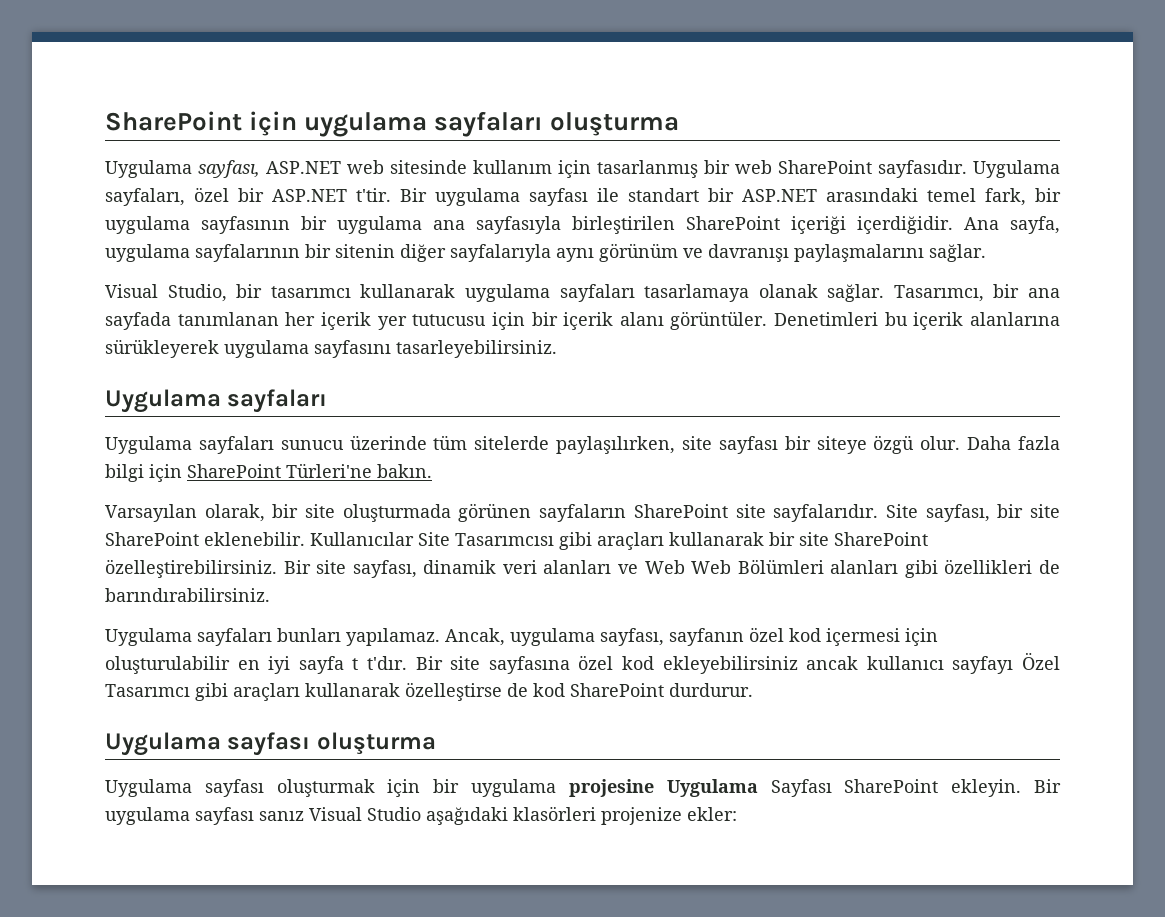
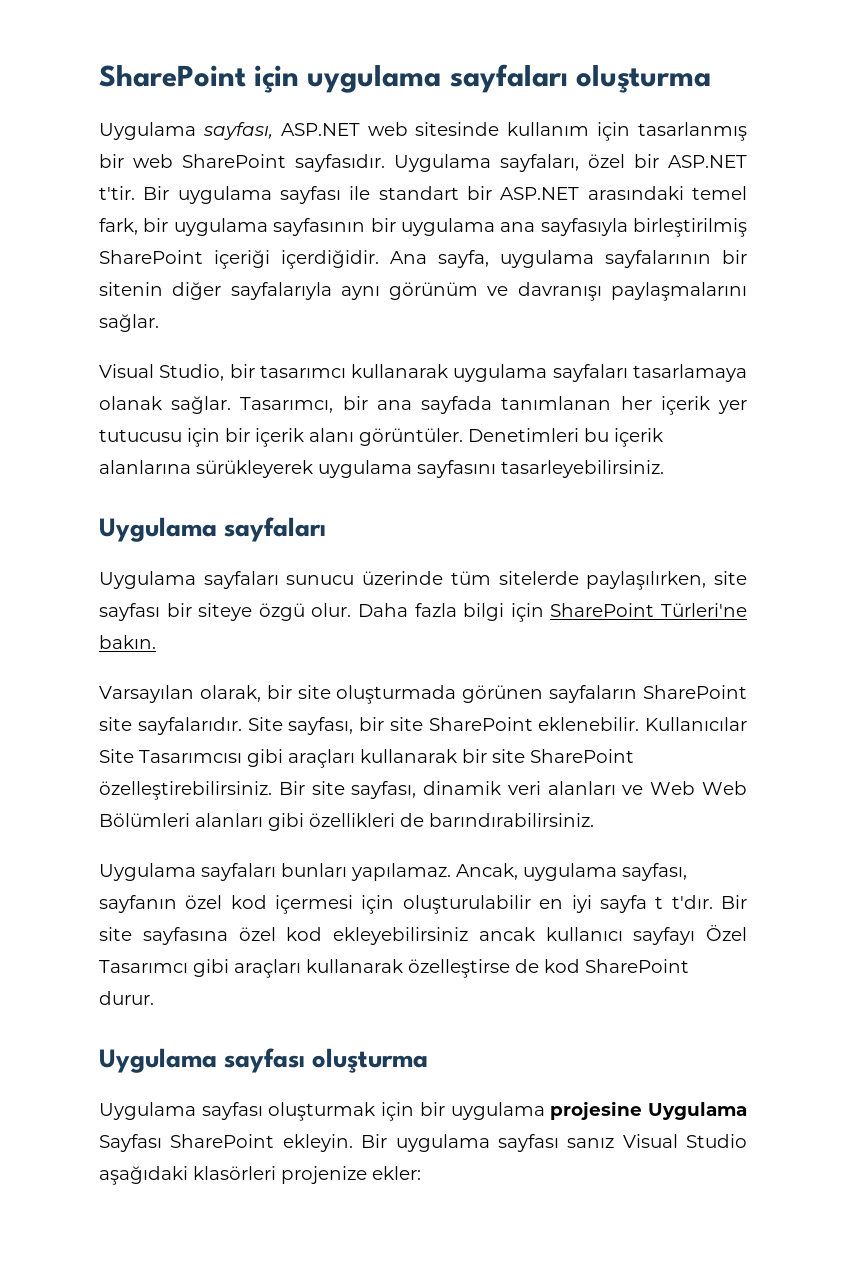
[572,216,675,234] birleştirilen -> [633,218,747,237] birleştirilmiş
[669,683,753,697] durdurur. -> [99,991,154,1005] durur.

